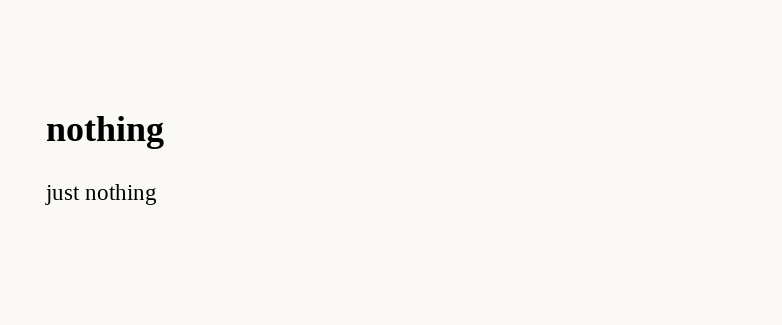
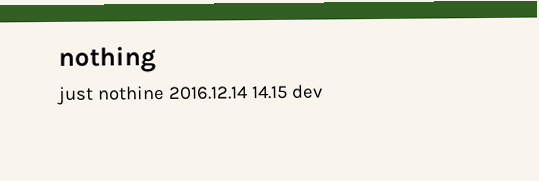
[85,184,158,205] nothing -> [96,84,323,101] nothine 2016.12.14 14.15 dev

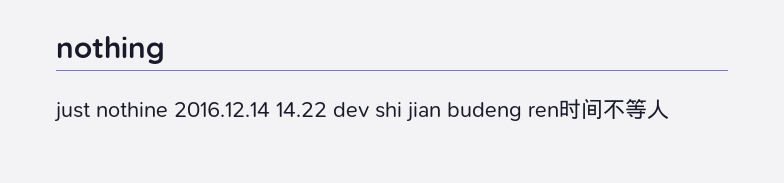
[250,84,323,100] 14.15 dev -> [276,98,669,122] 14.22 dev shi jian budeng ren时间不等人

